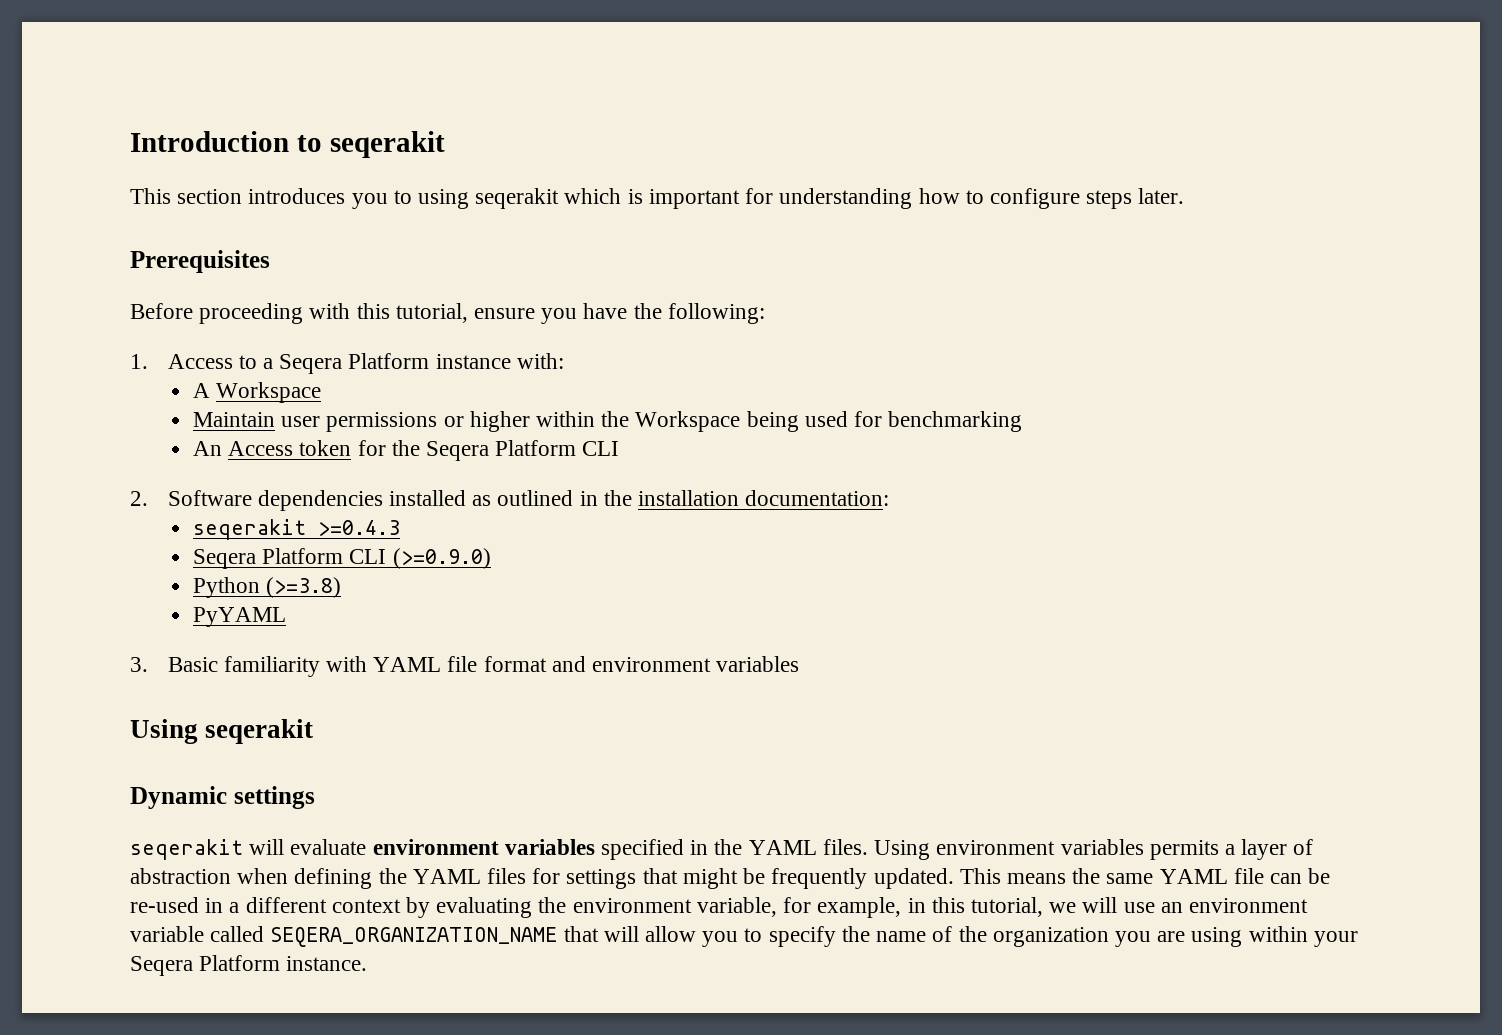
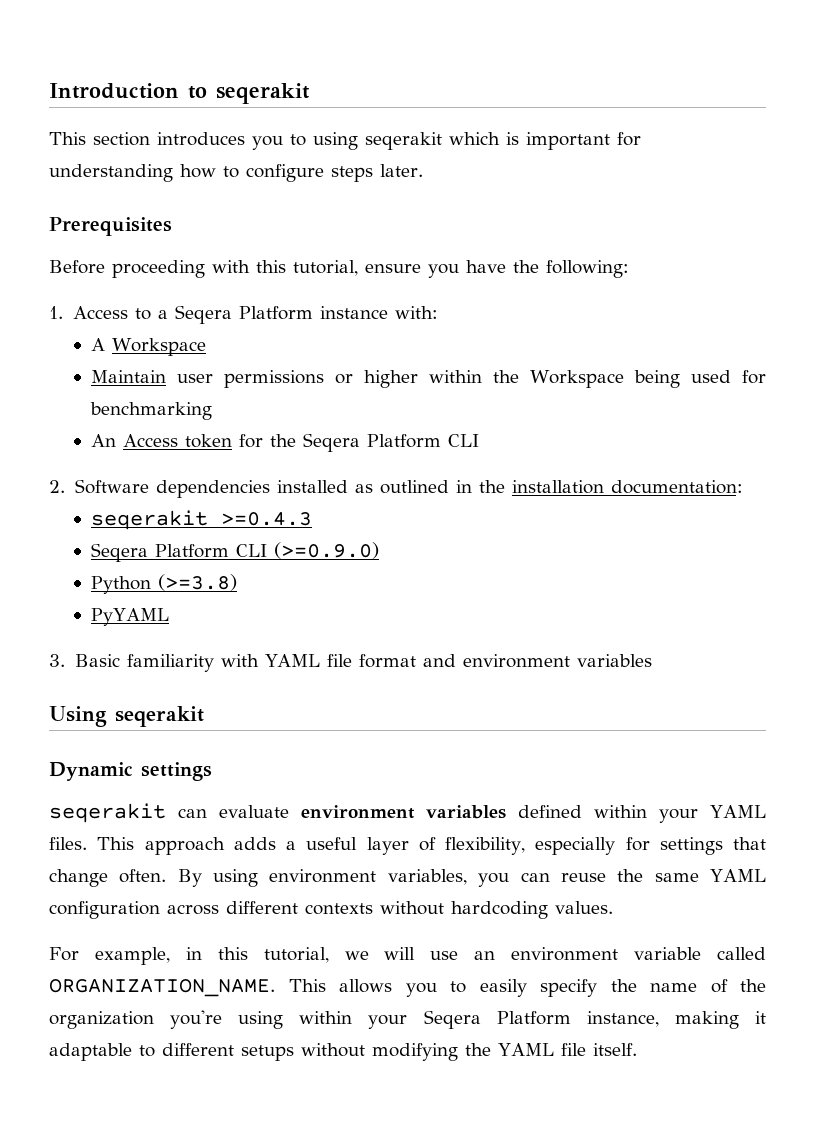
[249,839,285,855] will -> [178,808,208,818] can
[601,839,1314,860] [130,868,1331,889] [130,897,812,918] specified in the YAML files. Using environment variables permits a layer of abstraction when defining the YAML files for settings that might be frequently updated. This means the same YAML file can be re-used in a different context by evaluating the environment variable, for -> [518,805,767,823] [49,837,766,855] [49,869,767,887] [49,901,613,919] [49,947,79,961] defined within your YAML files. This approach adds a useful layer of flexibility, especially for settings that change often. By using environment variables, you can reuse the same YAML configuration across different contexts without hardcoding values. // For
[270,926,763,947] SEQERA_ORGANIZATION_NAME that will allow you to -> [49,979,527,997] ORGANIZATION_NAME. This allows you to easily
[1114,931,1186,947] you are -> [170,1010,223,1029] you're
[286,956,368,971] instance. -> [586,1011,766,1029] [49,1043,637,1061] instance, making it adaptable to different setups without modifying the YAML file itself.

